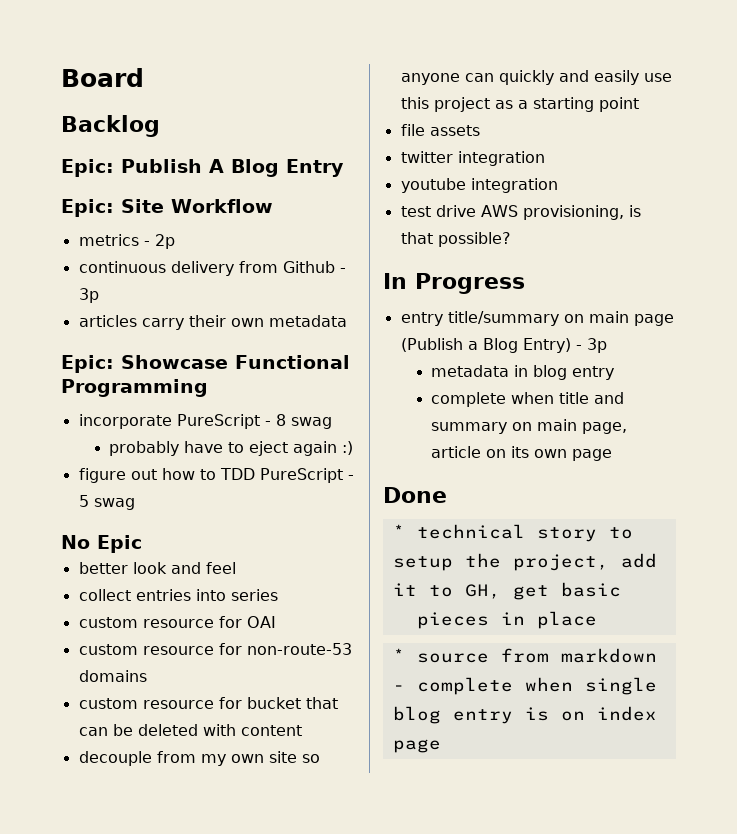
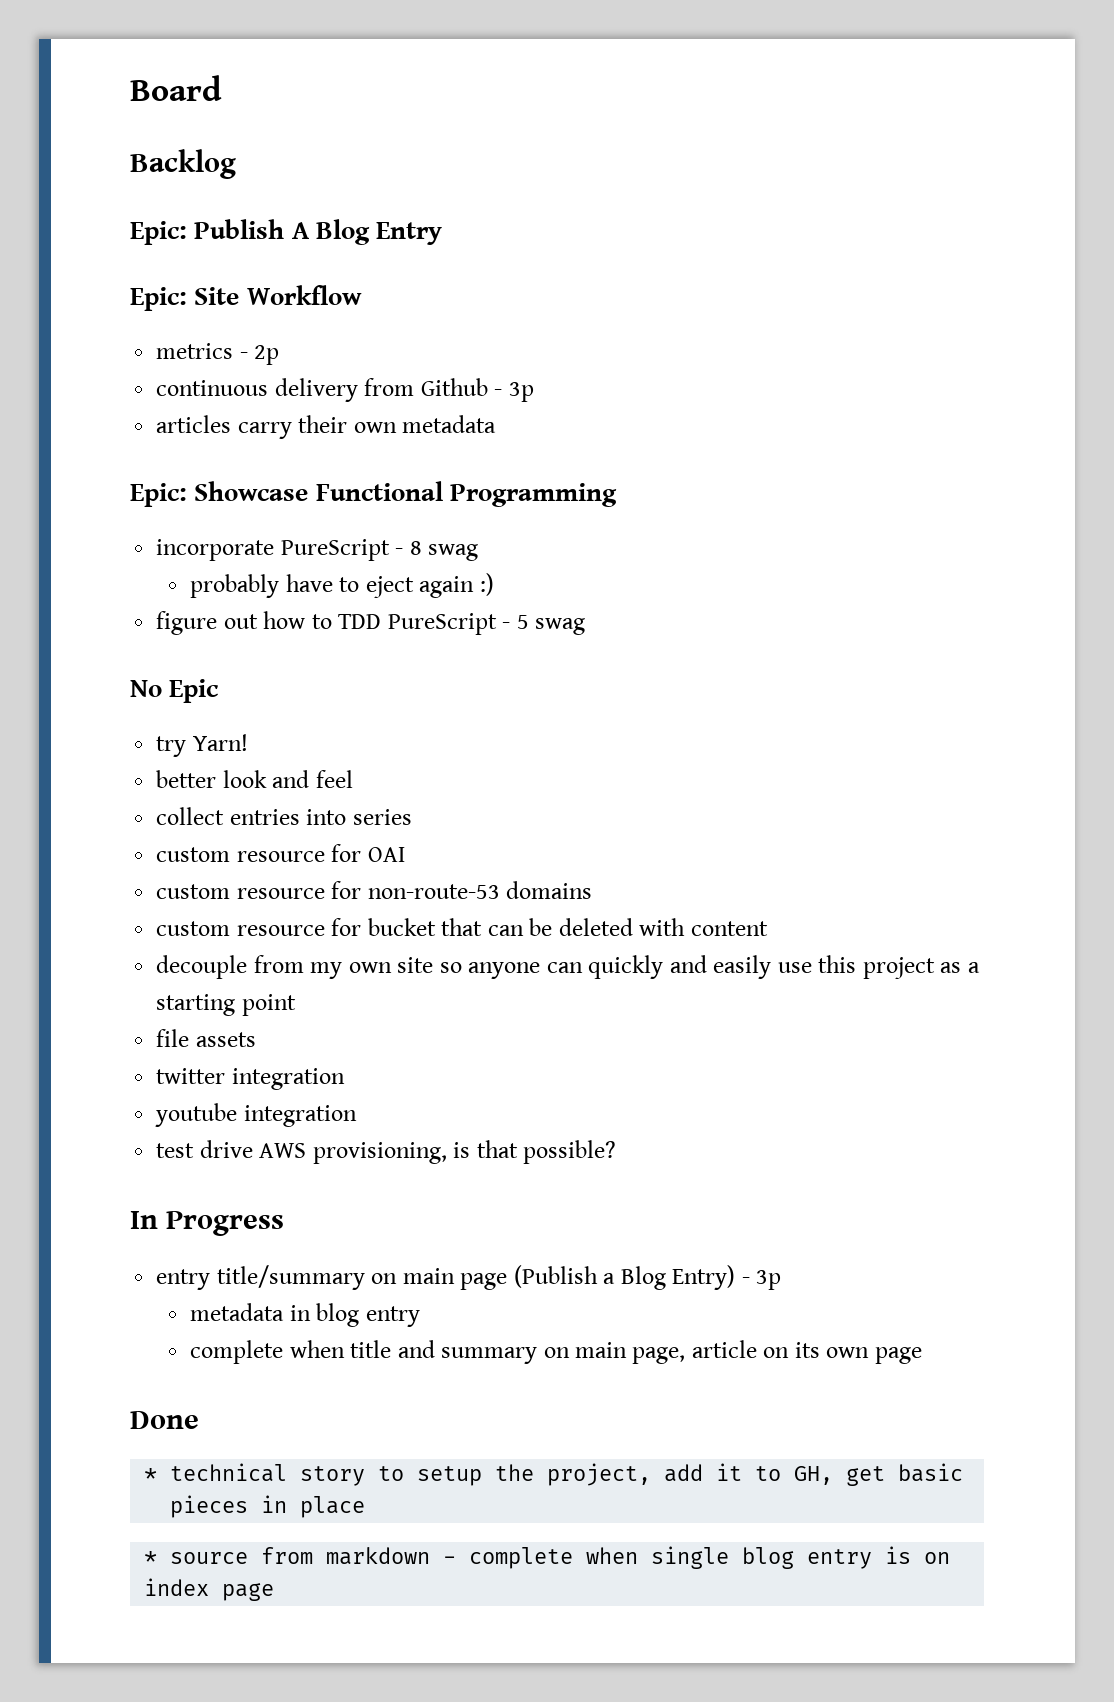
(142, 544) none -> [156,734,248,757] // try Yarn!

